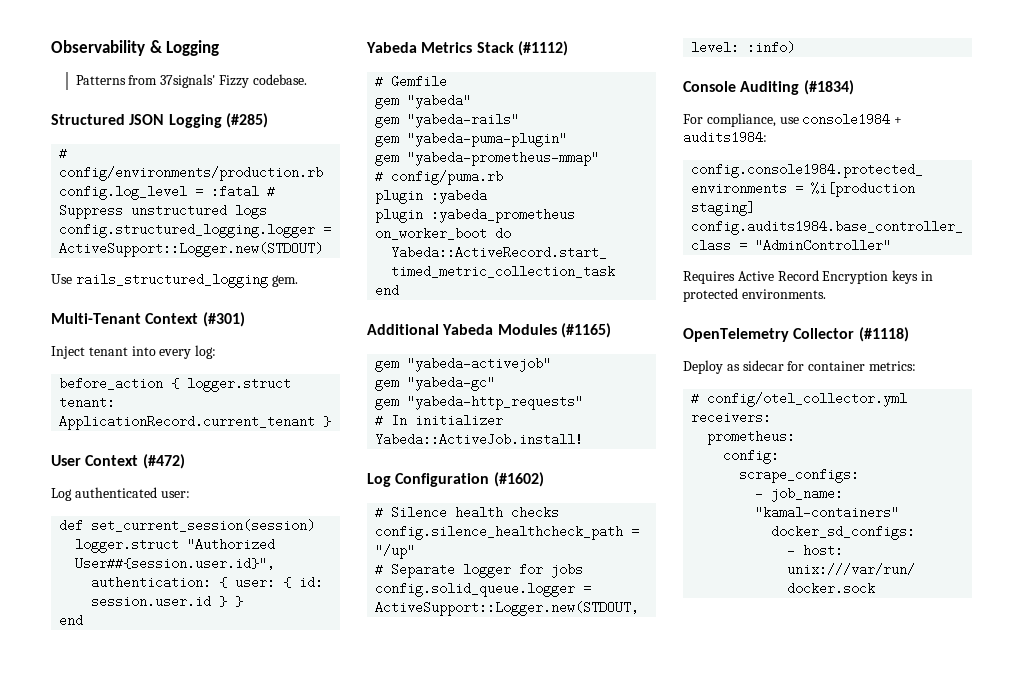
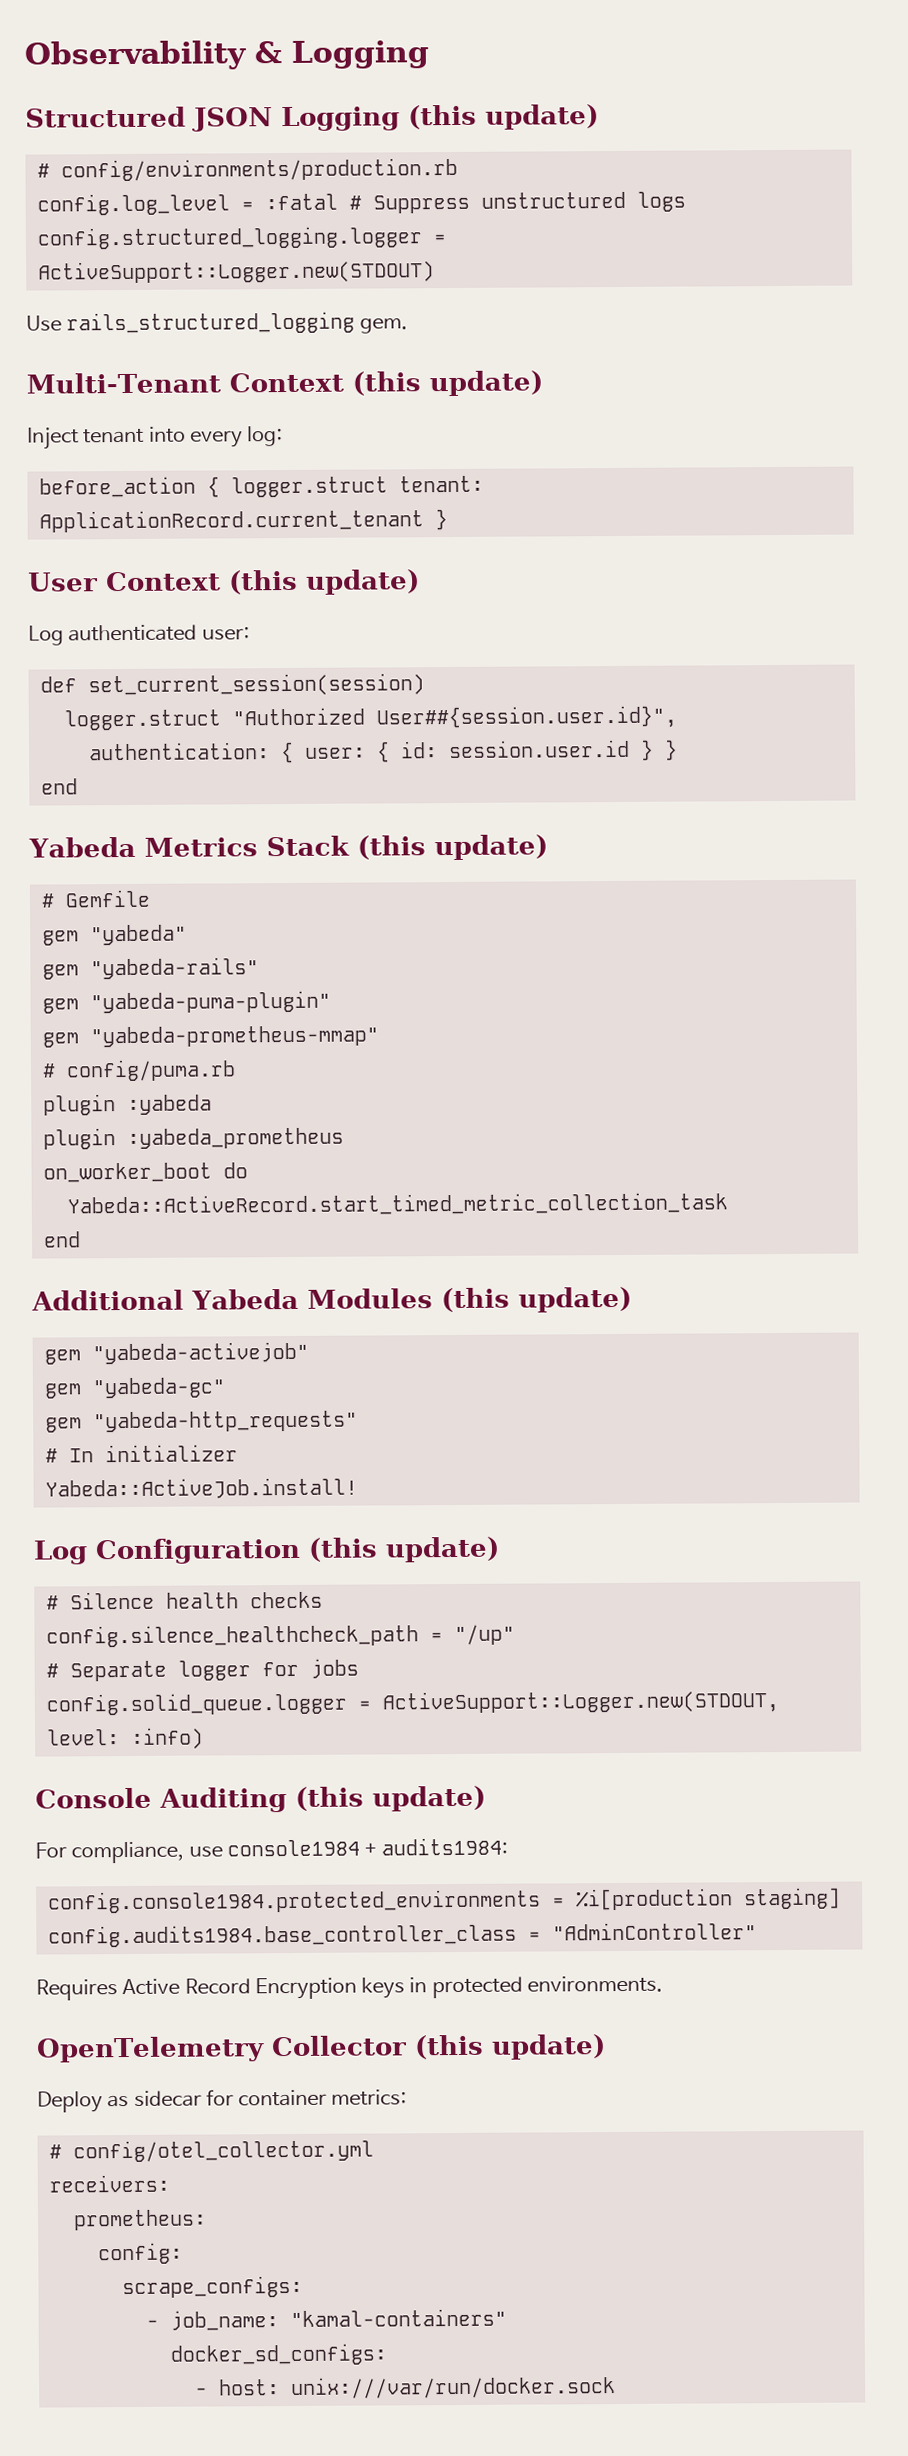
[75,74,307,88] // Patterns from 37signals' Fizzy codebase. -> (429, 54) none
[225,113,268,128] (#285) -> [408,104,599,130] (this update)
[202,312,245,327] (#301) -> [351,370,543,397] (this update)
[142,454,185,469] (#472) -> [228,569,420,595] (this update)
[517,41,568,56] (#1112) -> [356,834,548,861] (this update)
[560,323,611,338] (#1165) -> [440,1286,632,1313] (this update)
[493,472,544,487] (#1602) -> [308,1536,500,1563] (this update)
[803,80,854,95] (#1834) -> [295,1785,486,1812] (this update)
[858,327,909,342] (#1118) -> [413,2034,606,2060] (this update)

